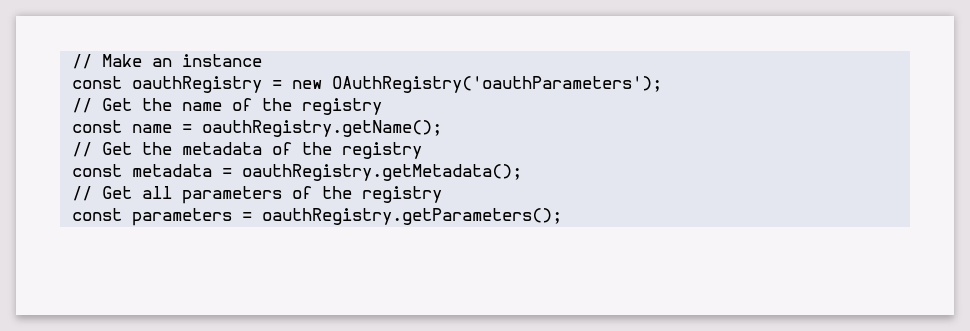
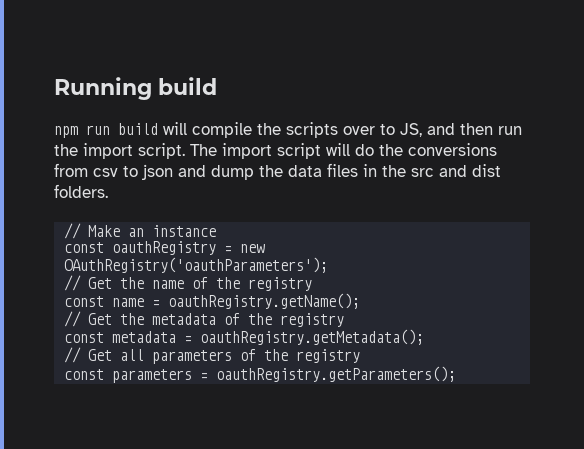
(71, 61) none -> [54,77,217,100] [54,122,522,138] [54,143,497,159] [54,163,501,180] [54,184,108,198] Running build // npm run build will compile the scripts over to JS, and then run the import script. The import script will do the conversions from csv to json and dump the data files in the src and dist folders. //

